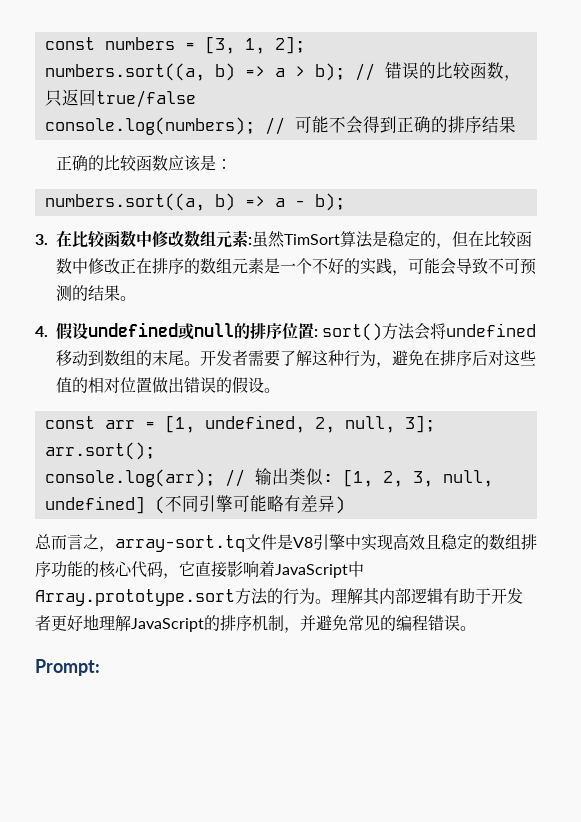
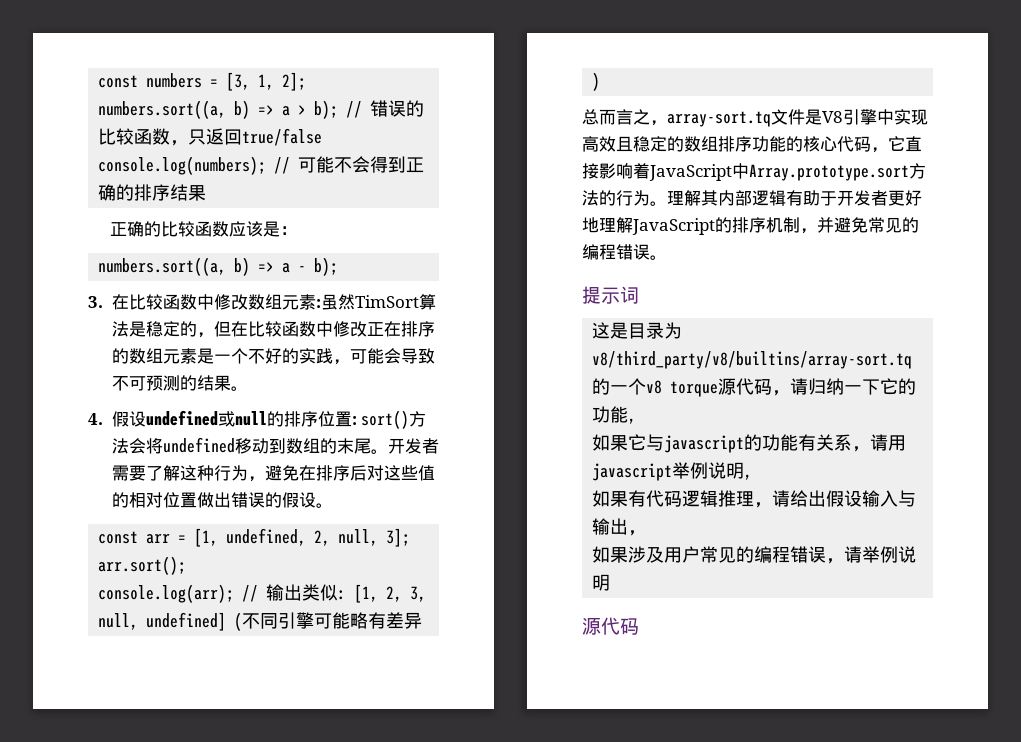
[35,659,100,676] Prompt: -> [582,286,639,304] [592,322,683,339] [592,351,913,369] [592,378,917,397] [592,406,637,424] [592,434,907,453] [592,462,753,481] [592,490,917,508] [592,518,647,536] [592,546,917,564] [592,574,611,591] [582,617,639,635] 提示词 // 这是目录为v8/third_party/v8/builtins/array-sort.tq的一个v8 torque源代码，请归纳一下它的功能, // 如果它与javascript的功能有关系，请用javascript举例说明, // 如果有代码逻辑推理，请给出假设输入与输出， // 如果涉及用户常见的编程错误，请举例说明 // 源代码

